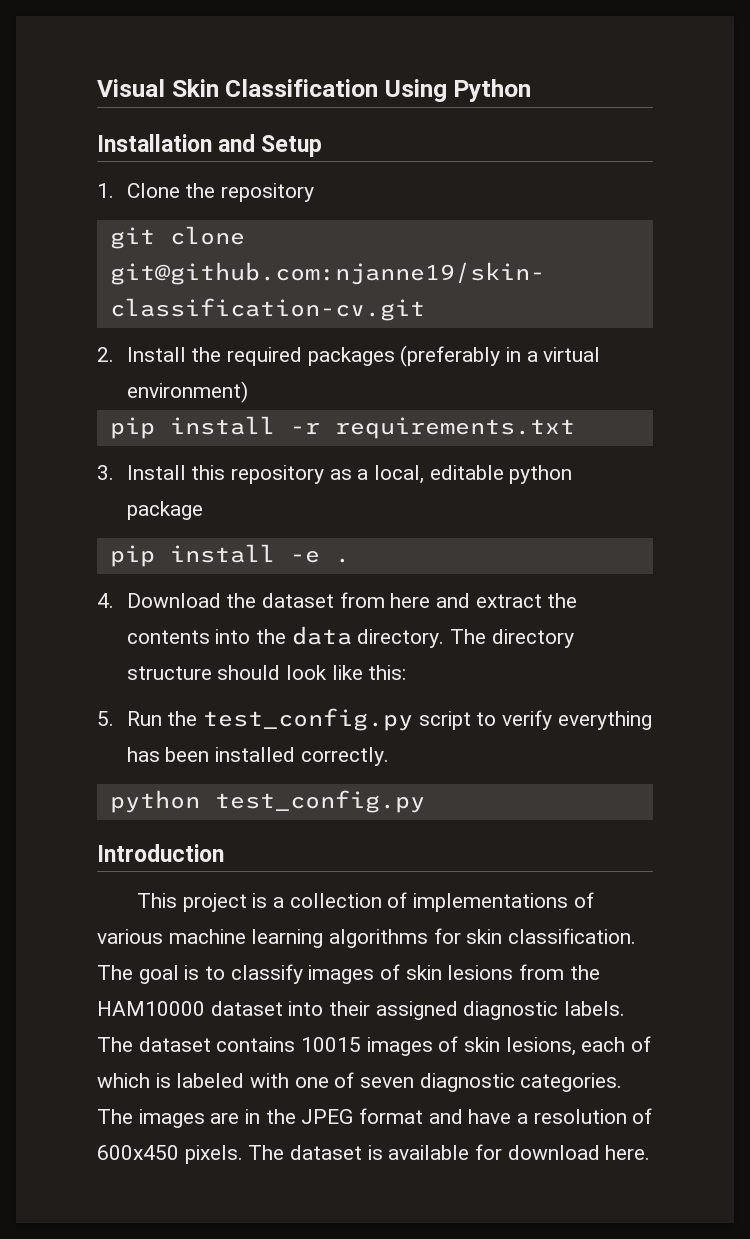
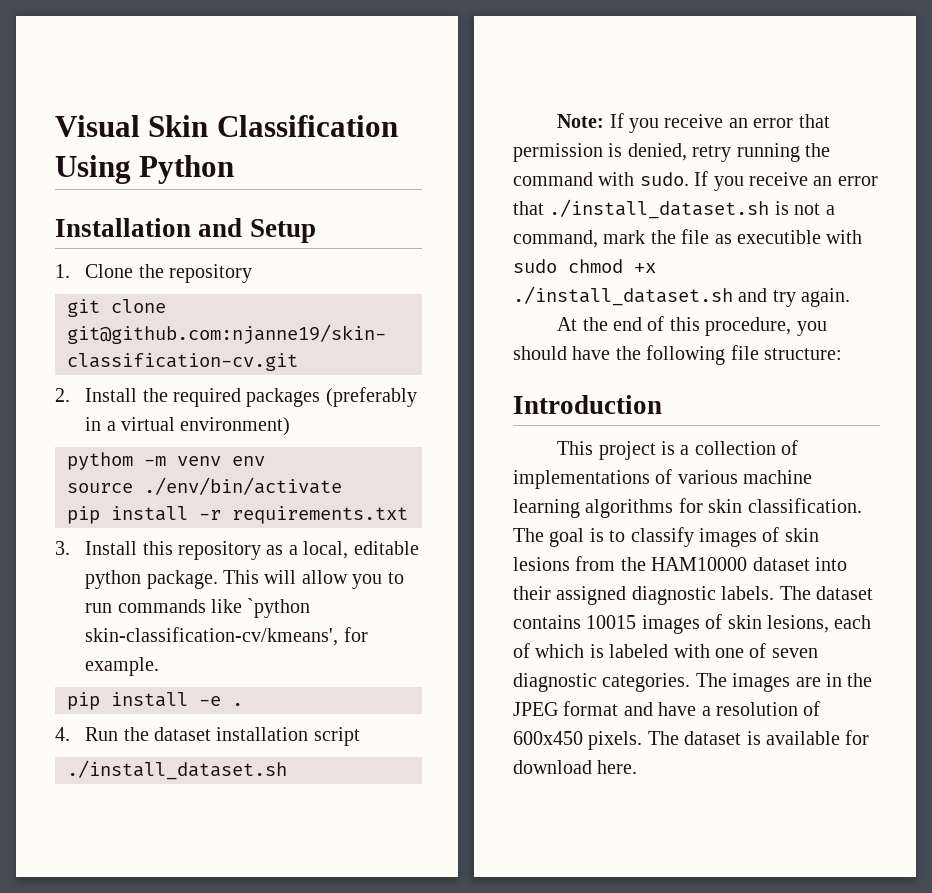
(248, 392) none -> [67,452,265,470] [67,477,342,495] // pythom -m venv env // source ./env/bin/activate
[126,501,203,520] package -> [146,570,404,589] [85,598,311,618] [85,627,368,646] [85,657,160,676] package. This will allow you to run commands like `python skin-classification-cv/kmeans', for example.
[126,593,221,608] Download -> [85,727,119,741] Run
[339,592,578,608] [126,626,574,648] [126,665,407,680] [97,708,652,731] [126,747,389,766] [109,790,425,813] from here and extract the contents into the data directory. The directory structure should look like this: // 5. Run the test_config.py script to verify everything has been installed correctly. // python test_config.py -> [216,727,360,746] [67,760,287,780] [557,113,830,133] [513,143,830,162] [513,171,878,191] [513,199,835,219] [513,229,863,248] [513,259,656,273] [513,286,851,307] [557,316,827,336] [513,345,842,365] installation script // ./install_dataset.sh // Note: If you receive an error that permission is denied, retry running the command with sudo. If you receive an error that ./install_dataset.sh is not a command, mark the file as executible with sudo chmod +x ./install_dataset.sh and try again. // At the end of this procedure, you should have the following file structure:

